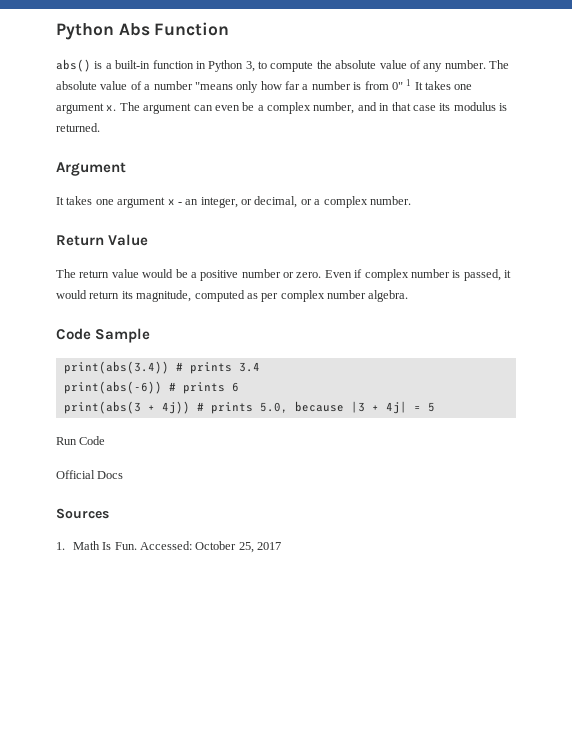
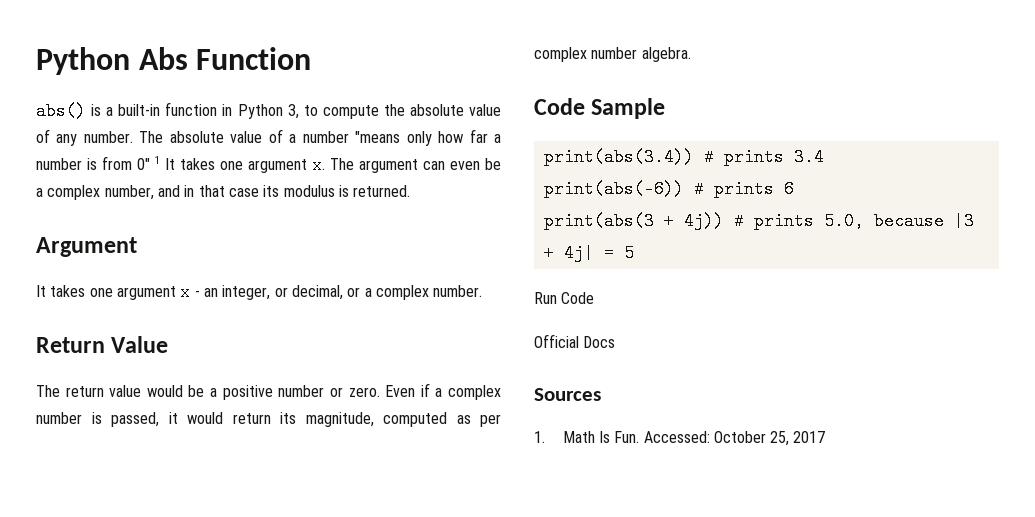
(363, 273) none -> [435,388,443,397] a

